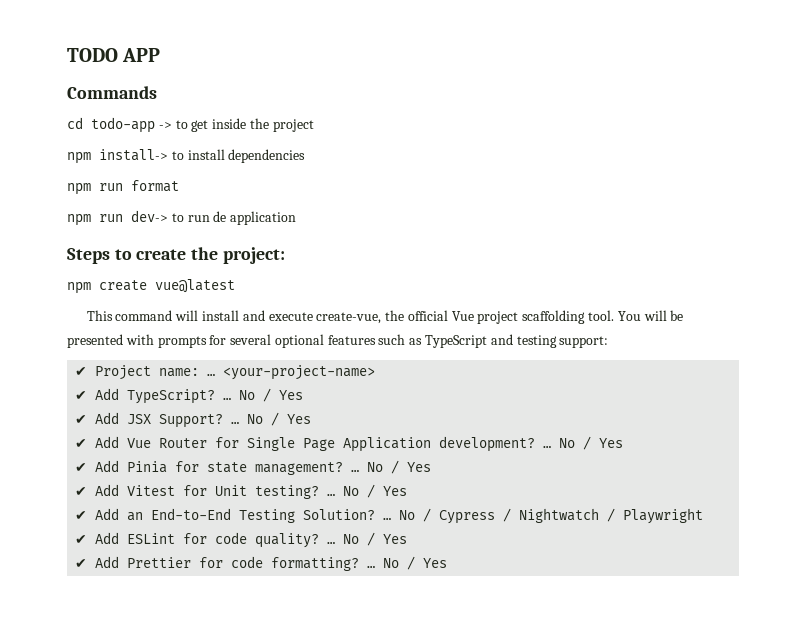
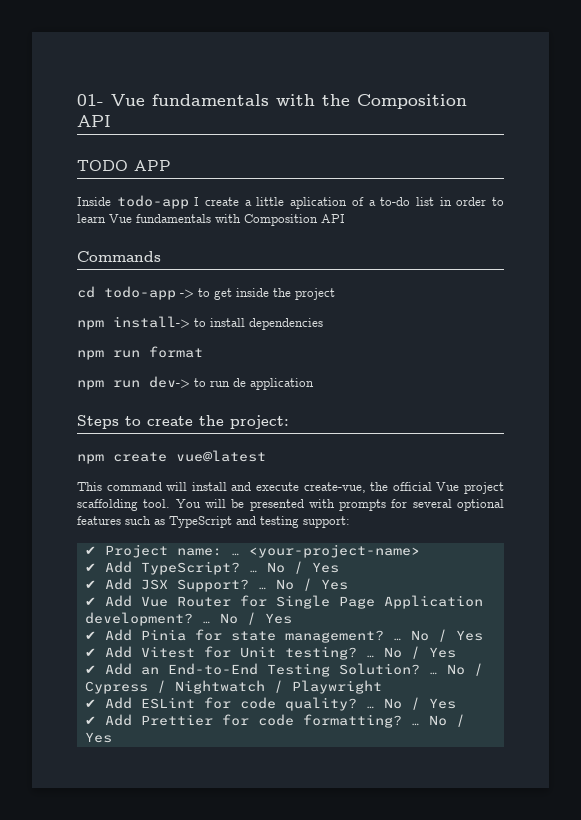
[67,48,161,62] TODO APP -> [77,94,467,109] [77,115,111,127] [77,160,171,171] [77,195,504,209] [77,214,345,226] 01- Vue fundamentals with the Composition API // TODO APP // Inside todo-app I create a little aplication of a to-do list in order to learn Vue fundamentals with Composition API

